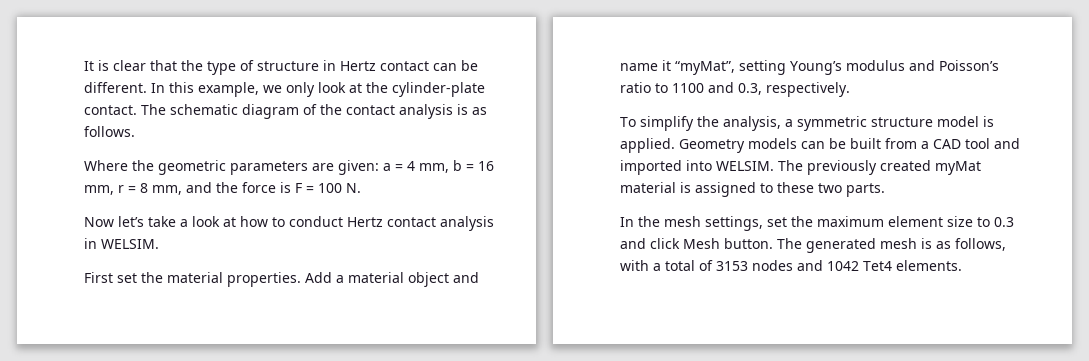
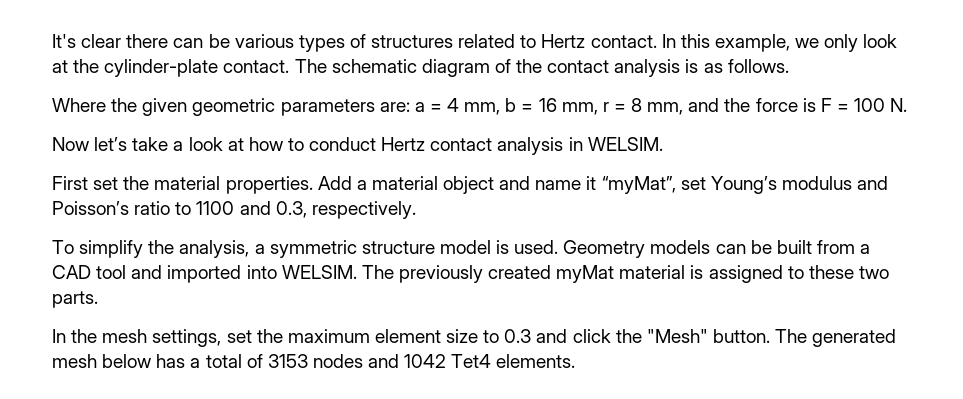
[84,60,478,75] [84,82,147,93] It is clear that the type of structure in Hertz contact can be different. -> [52,34,657,52] It's clear there can be various types of structures related to Hertz contact.
(154, 165) none -> [142,98,188,116] given
[312,160,379,175] are given: -> [379,102,410,112] are:
[739,60,786,75] setting -> [680,177,706,190] set
[620,138,675,153] applied. -> [514,240,559,254] used.
[683,238,720,249] Mesh -> [615,329,708,343] the "Mesh"
[921,238,1006,251] [620,260,649,271] is as follows, with -> [102,354,186,368] below has

